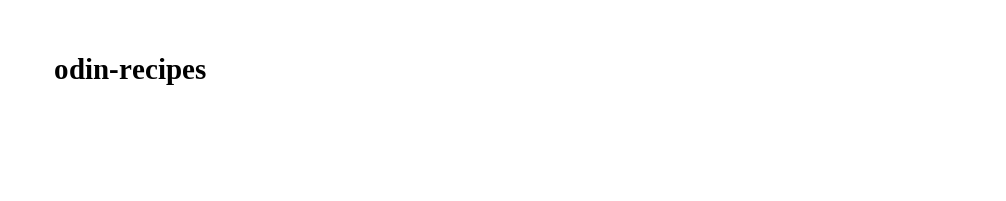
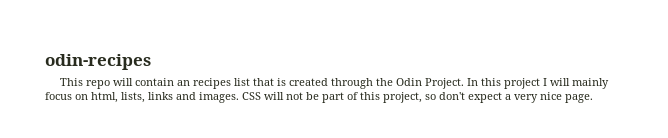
(206, 71) none -> [60,78,610,89] [45,92,593,103] // This repo will contain an recipes list that is created through the Odin Project. In this project I will mainly focus on html, lists, links and images. CSS will not be part of this project, so don't expect a very nice page.

